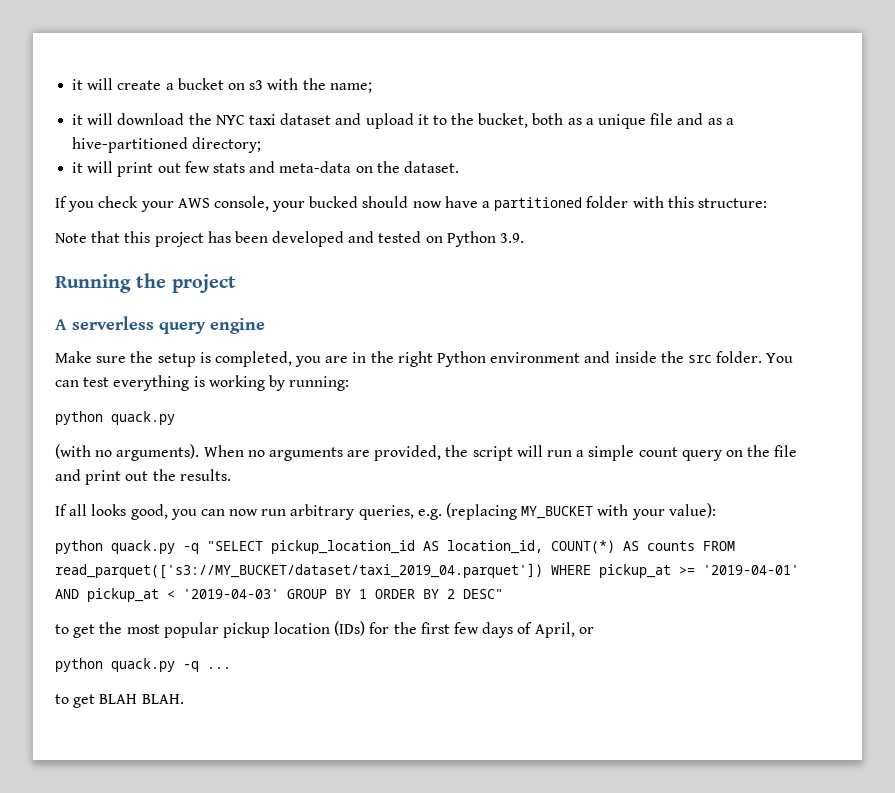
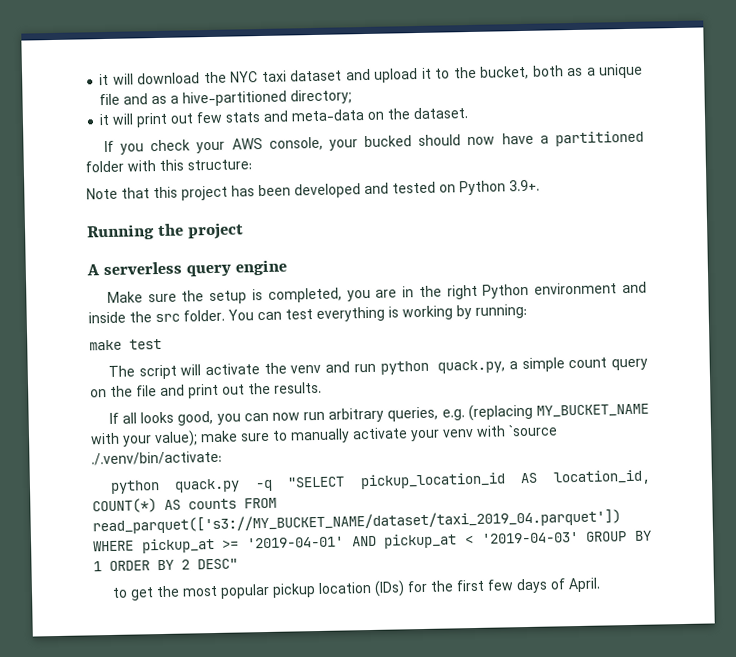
[72,78,372,93] [72,113,114,125] it will create a bucket on s3 with the name; // it will -> [99,73,134,86] it will
[500,233,525,243] 3.9. -> [509,179,540,192] 3.9+.
[55,411,175,425] [55,444,573,461] python quack.py // (with no arguments). When no arguments are provided, the script will run -> [89,338,162,351] [107,359,506,380] make test // The script will activate the venv and run python quack.py,
[521,506,594,519] MY_BUCKET -> [536,403,649,418] MY_BUCKET_NAME
[668,503,716,518] value): -> [154,424,558,448] [91,450,222,466] value); make sure to manually activate your venv with `source ./.venv/bin/activate:
[55,563,543,579] read_parquet(['s3://MY_BUCKET/dataset/taxi_2019_04.parquet']) -> [92,509,621,535] read_parquet(['s3://MY_BUCKET_NAME/dataset/taxi_2019_04.parquet'])
[534,622,594,638] [55,658,231,672] [55,694,184,708] April, or // python quack.py -q ... // to get BLAH BLAH. -> [567,577,601,593] April.

